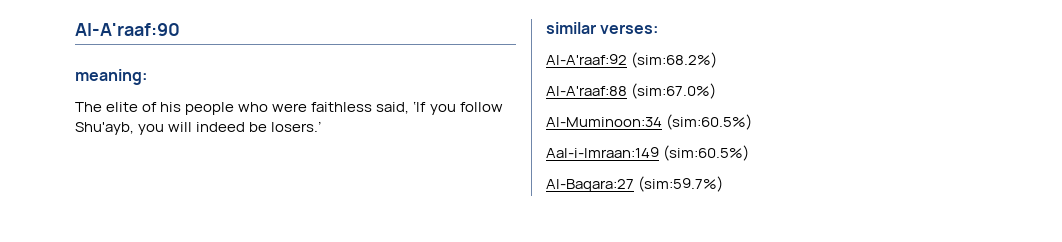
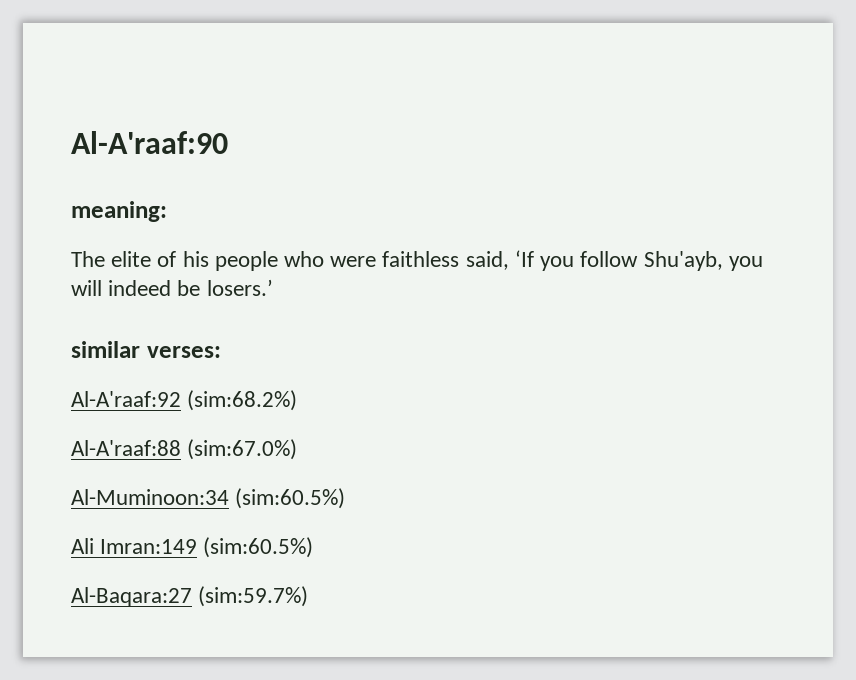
[546,147,659,158] Aal-i-Imraan:149 -> [71,538,198,554] Ali Imran:149

